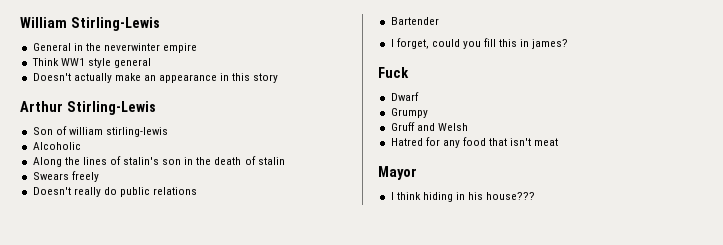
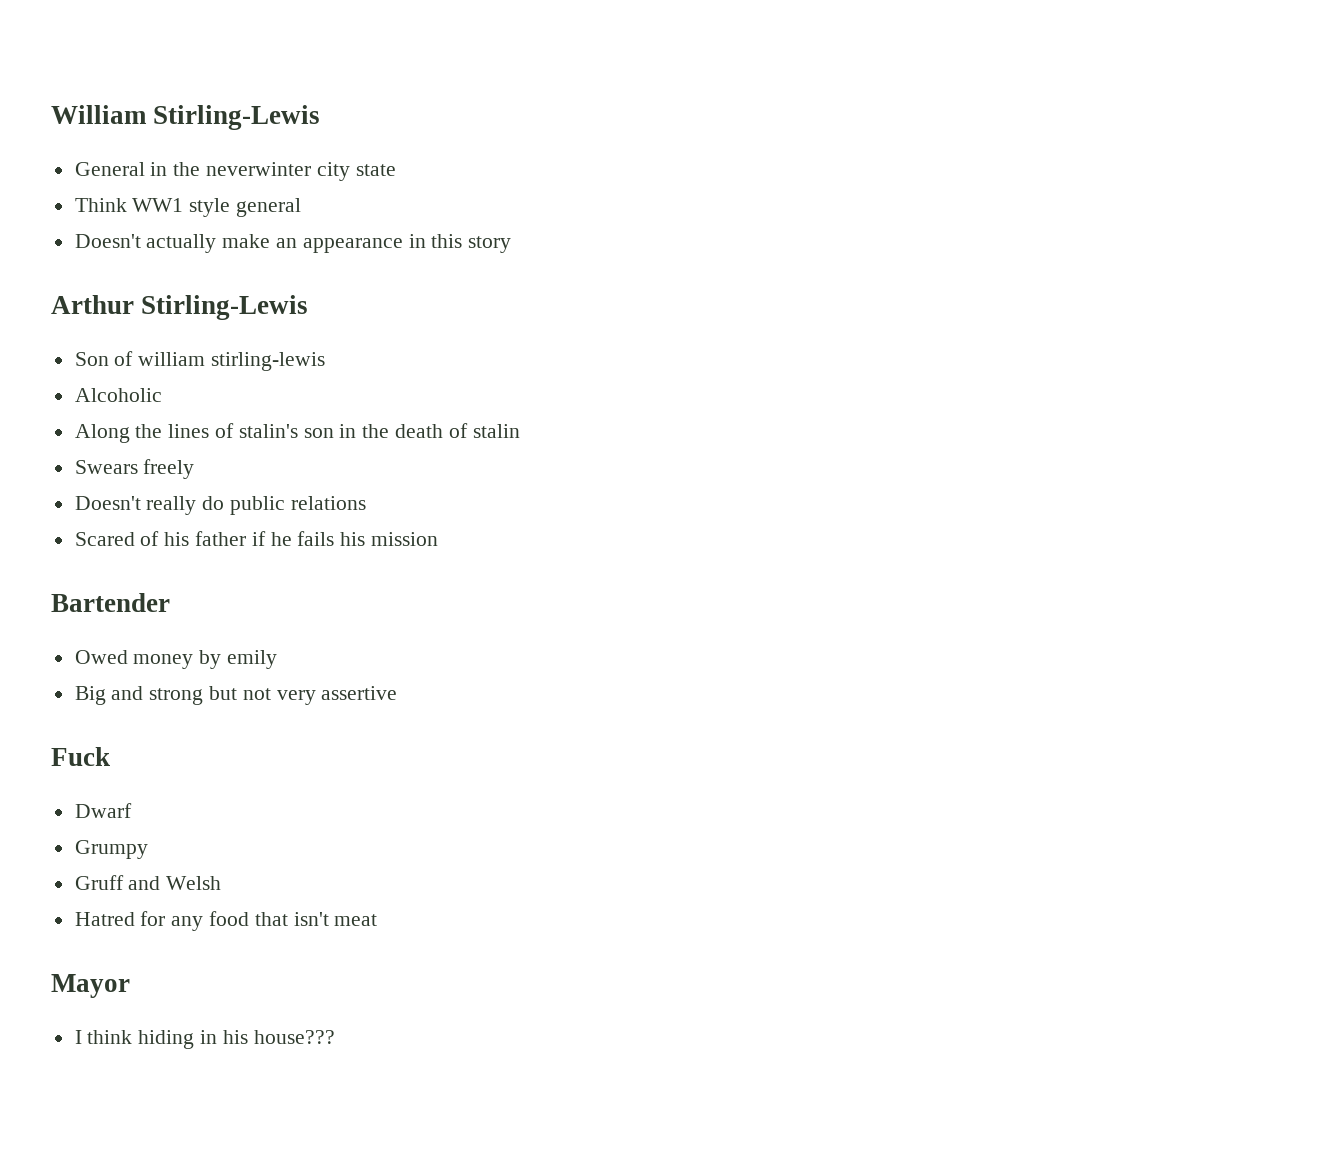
[163,43,198,53] empire -> [316,162,396,181] city state
[390,17,439,25] [390,38,569,49] Bartender // I forget, could you fill this in james? -> [74,531,439,546] [51,593,170,612] [74,650,278,669] [74,686,398,705] Scared of his father if he fails his mission // Bartender // Owed money by emily // Big and strong but not very assertive

